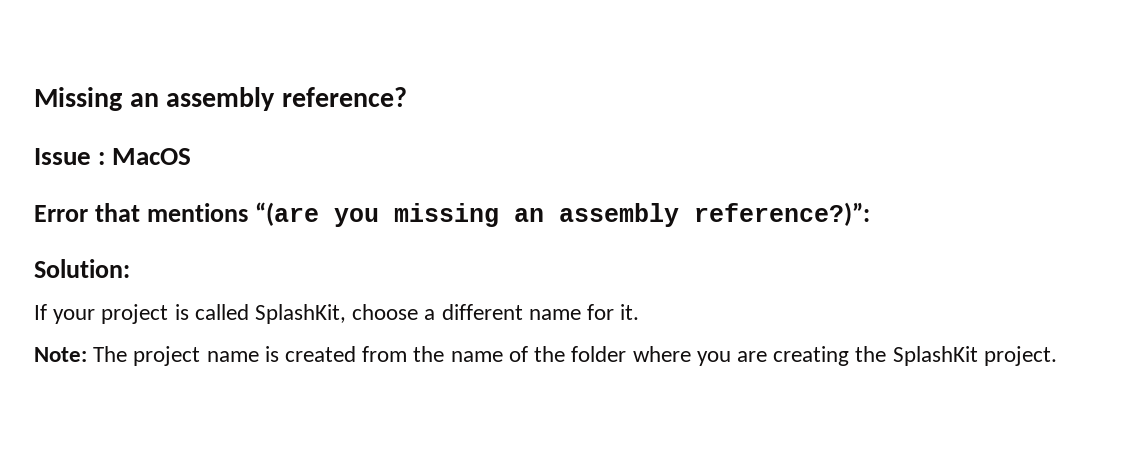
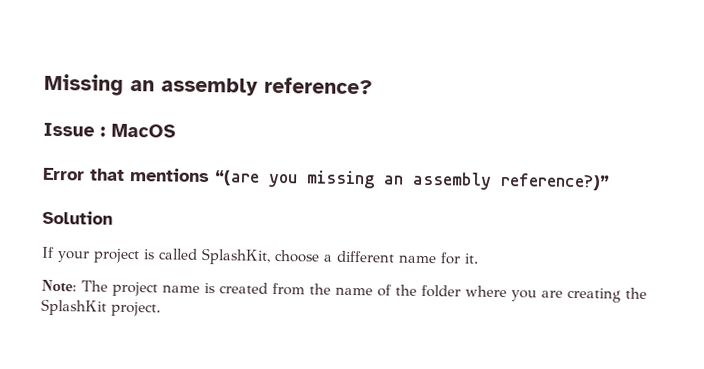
[693,202,870,226] [34,259,130,278] reference?)”: // Solution: -> [500,173,610,191] [42,210,113,225] reference?)” // Solution

